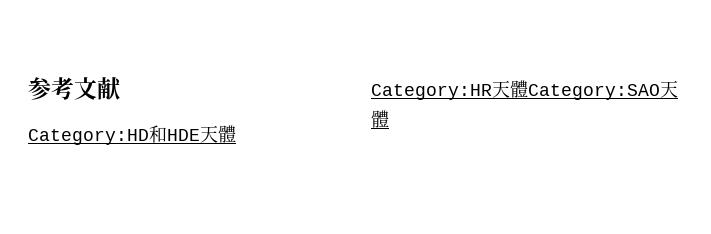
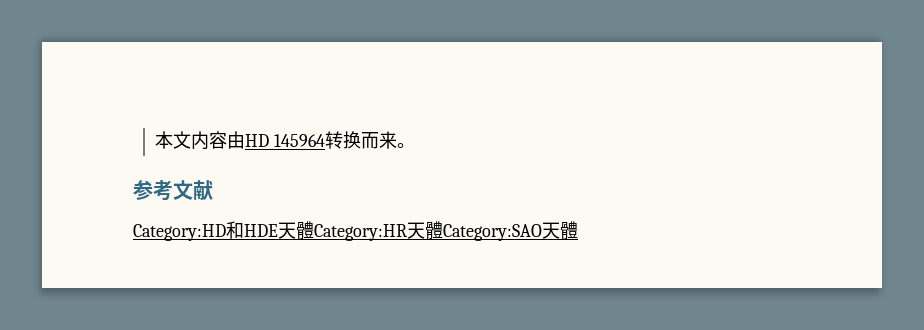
(28, 88) none -> [155,131,416,150] 本文内容由HD 145964转换而来。 //

